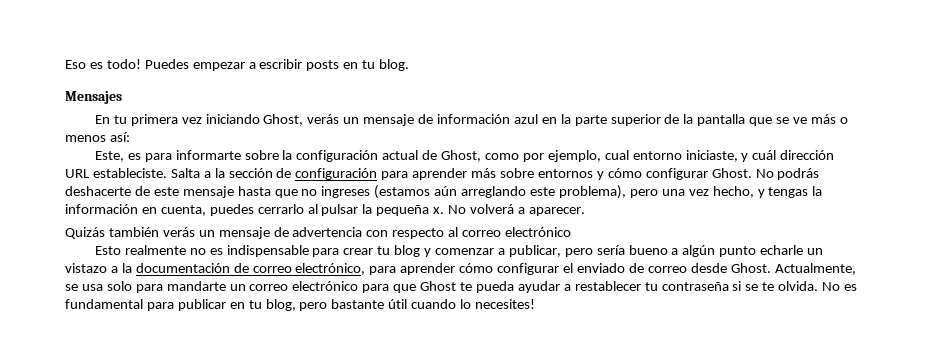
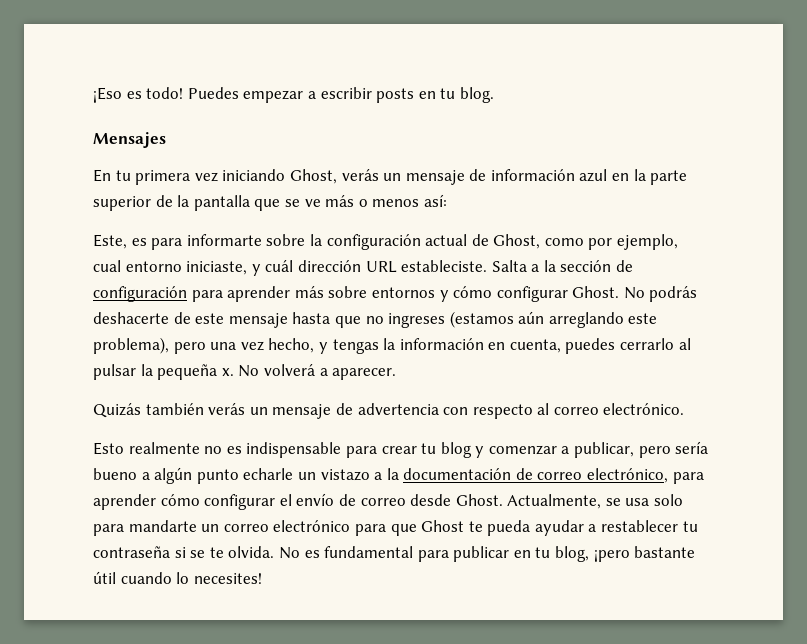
[65,60,86,69] Eso -> [93,87,122,103] ¡Eso
[505,227,572,237] electrónico -> [603,403,685,415] electrónico.
[576,263,625,273] enviado -> [296,493,335,506] envío
[299,302,328,311] pero -> [593,550,630,562] ¡pero

